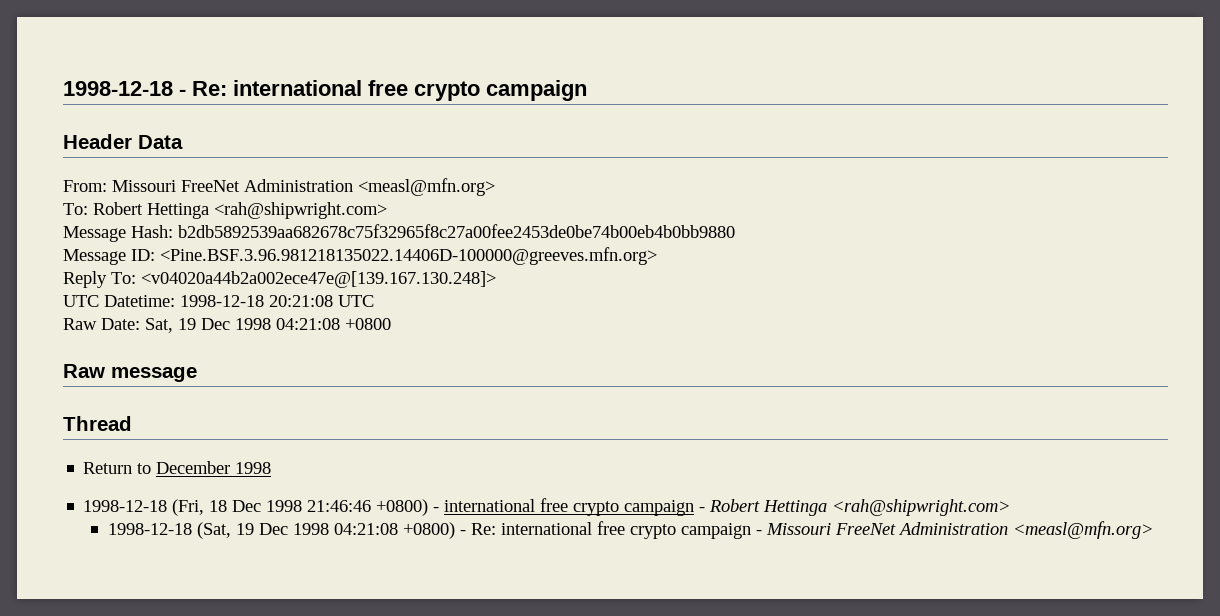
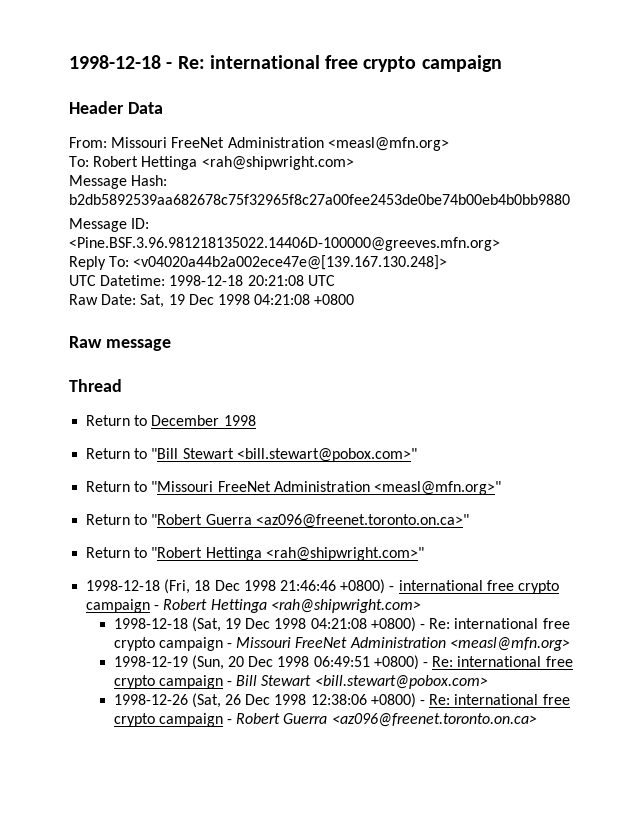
(272, 468) none -> [86,448,417,462] [86,481,501,495] [86,514,469,528] [86,547,424,561] // Return to "Bill Stewart <bill.stewart@pobox.com>" // Return to "Missouri FreeNet Administration <measl@mfn.org>" // Return to "Robert Guerra <az096@freenet.toronto.on.ca>" // Return to "Robert Hettinga <rah@shipwright.com>"
(1153, 530) none -> [113,655,573,670] [113,675,488,689] [113,693,570,708] [113,713,537,727] // 1998-12-19 (Sun, 20 Dec 1998 06:49:51 +0800) - Re: international free crypto campaign - Bill Stewart <bill.stewart@pobox.com> // 1998-12-26 (Sat, 26 Dec 1998 12:38:06 +0800) - Re: international free crypto campaign - Robert Guerra <az096@freenet.toronto.on.ca>

